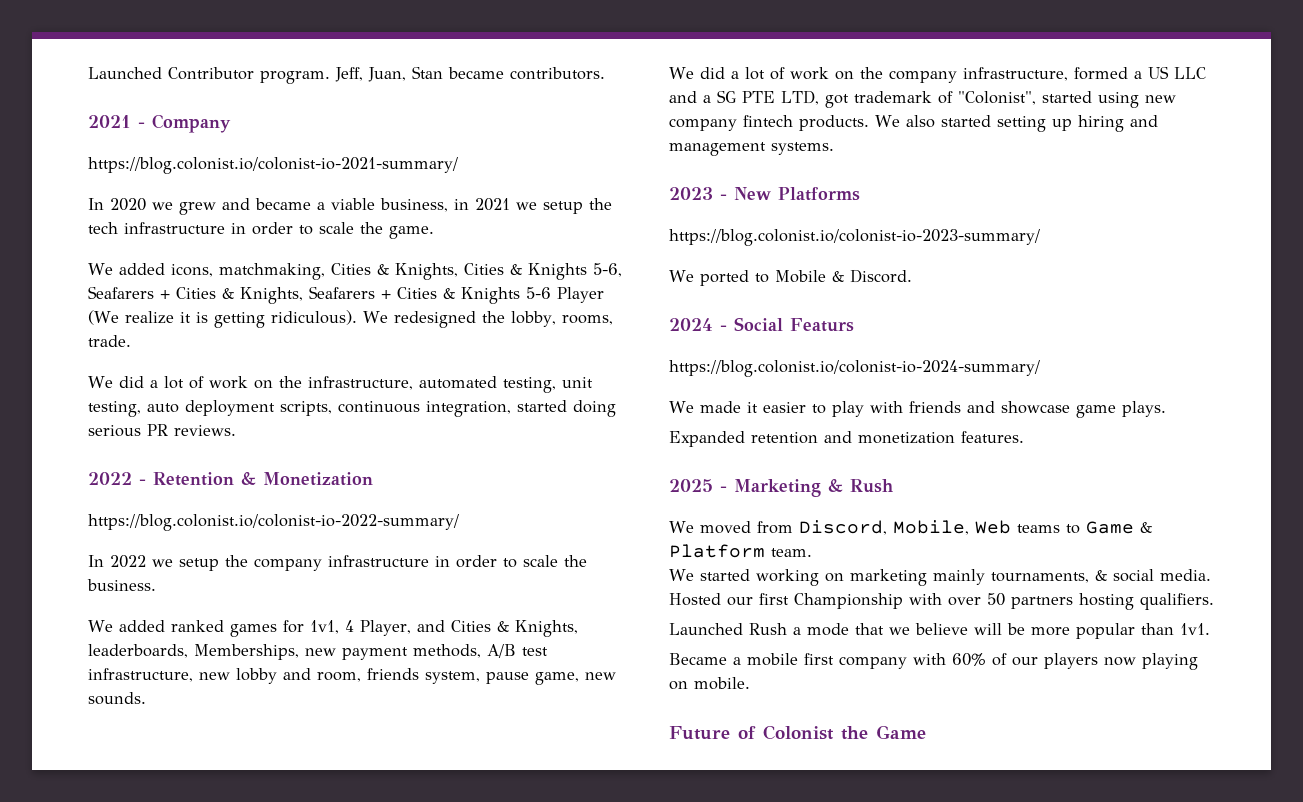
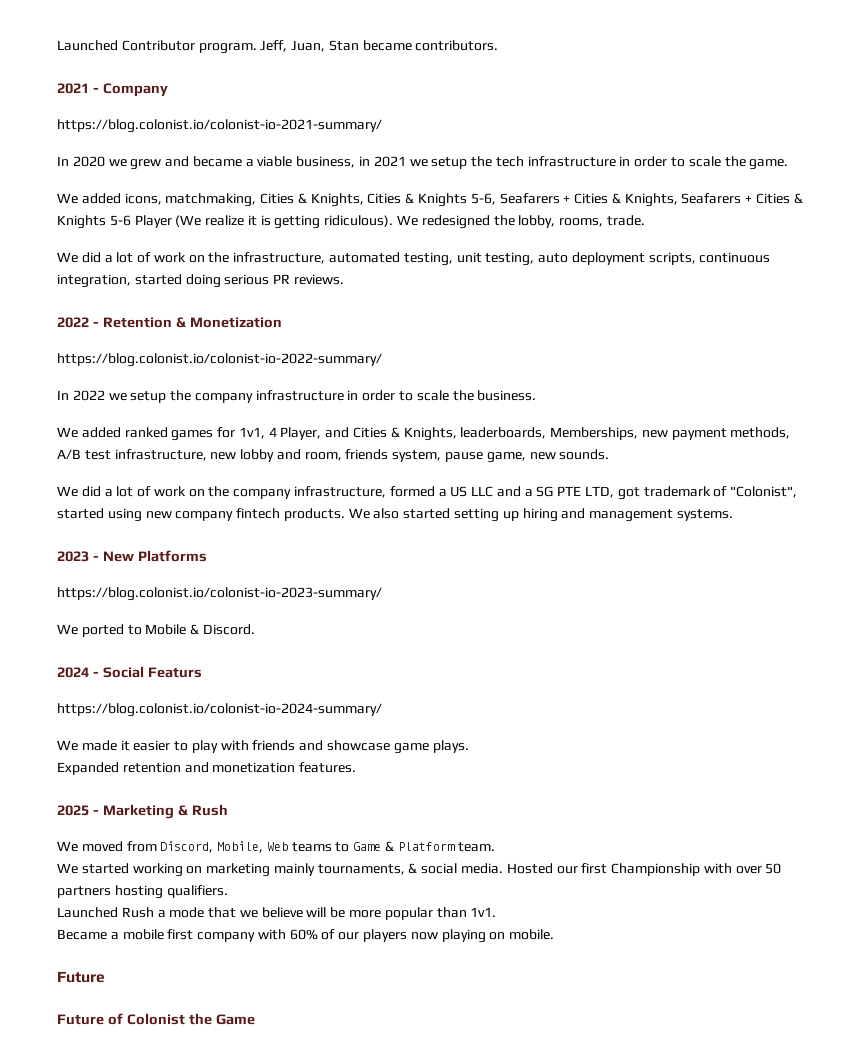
(730, 733) none -> [57,1014,104,1025] // Future

